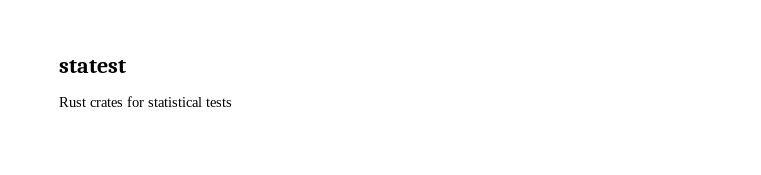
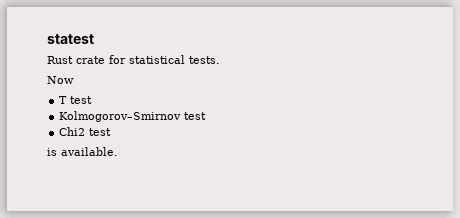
[90,98,123,107] crates -> [76,56,105,64] crate
[206,98,232,107] tests -> [189,56,220,64] [47,76,74,84] [59,96,93,104] [59,111,207,122] [59,127,112,136] [47,147,118,156] tests. // Now // T test // Kolmogorov–Smirnov test // Chi2 test // is available.

